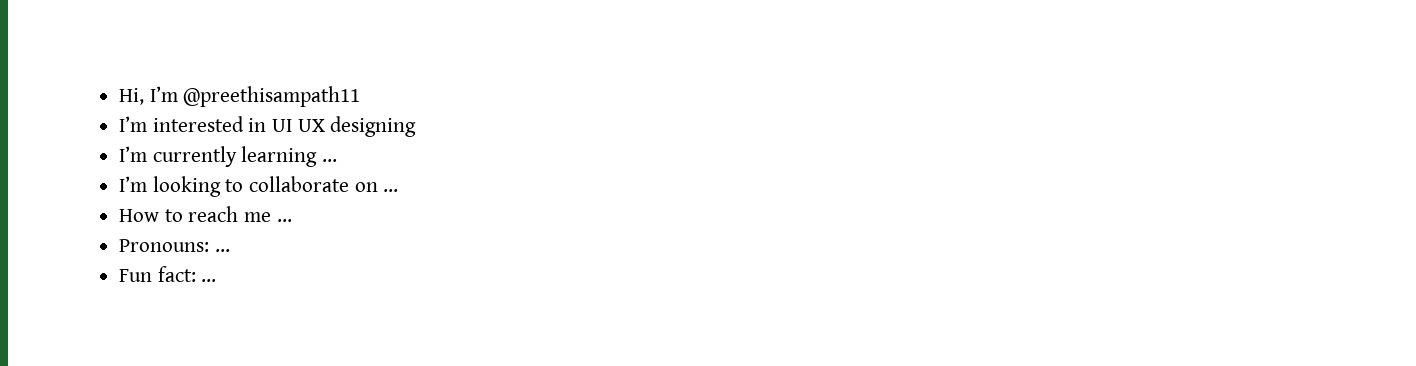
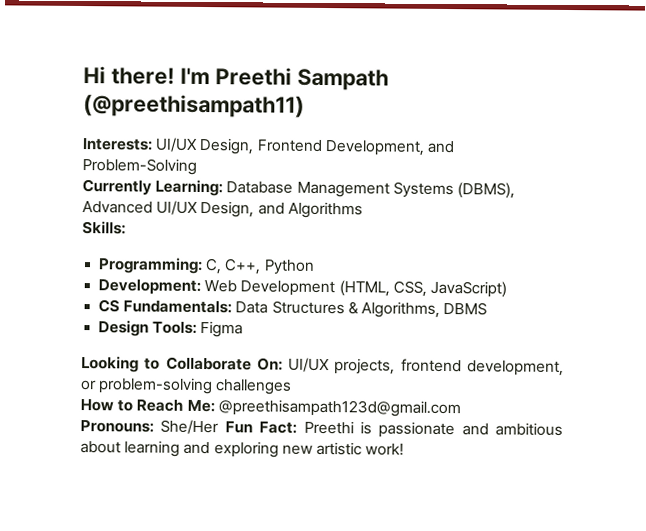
[119,86,361,107] [119,116,417,137] [119,146,338,167] [119,176,399,197] [119,206,292,222] [119,239,230,252] [119,266,217,282] Hi, I’m @preethisampath11 // I’m interested in UI UX designing // I’m currently learning ... // I’m looking to collaborate on ... // How to reach me ... // Pronouns: ... // Fun fact: ... -> [83,66,389,91] [83,94,305,118] [82,137,455,156] [82,158,197,175] [82,179,515,199] [82,200,363,219] [82,221,126,235] [98,257,315,275] [98,279,507,298] [98,299,488,318] [98,320,244,338] [81,356,564,376] [80,377,293,395] [80,399,461,418] [80,419,563,439] [80,440,405,458] Hi there! I'm Preethi Sampath (@preethisampath11) // Interests: UI/UX Design, Frontend Development, and Problem-Solving // Currently Learning: Database Management Systems (DBMS), Advanced UI/UX Design, and Algorithms // Skills: // Programming: C, C++, Python // Development: Web Development (HTML, CSS, JavaScript) // CS Fundamentals: Data Structures & Algorithms, DBMS // Design Tools: Figma // Looking to Collaborate On: UI/UX projects, frontend development, or problem-solving challenges // How to Reach Me: @preethisampath123d@gmail.com // Pronouns: She/Her Fun Fact: Preethi is passionate and ambitious about learning and exploring new artistic work!

